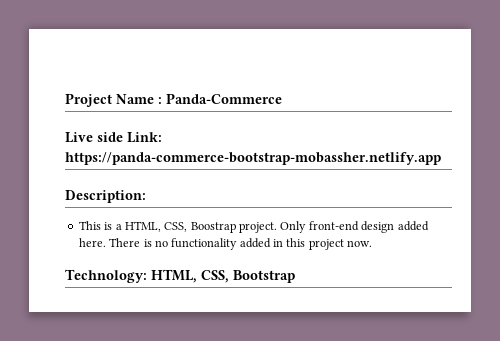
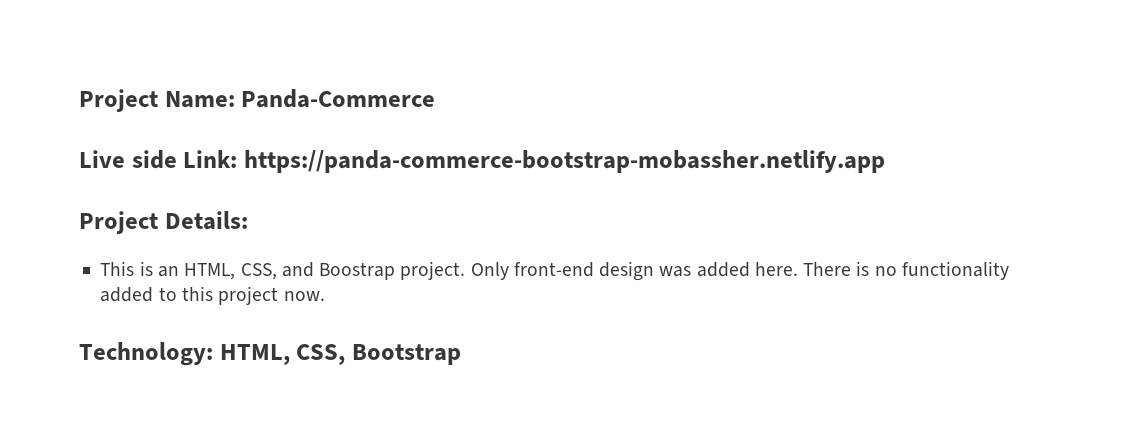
[65,93,162,107] Project Name : -> [79,89,235,112] Project Name:
[65,190,146,203] Description: -> [79,211,248,234] Project Details:
[115,221,188,232] a HTML, CSS, -> [157,262,314,280] an HTML, CSS, and
(395, 227) none -> [659,266,692,277] was
[273,239,283,247] in -> [158,287,177,301] to

